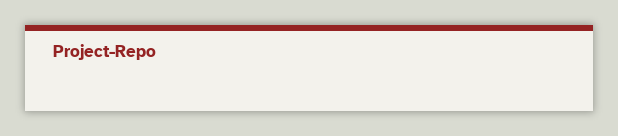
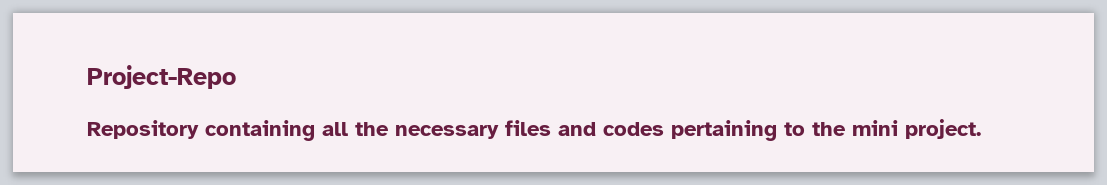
(156, 52) none -> [87,119,981,141] // Repository containing all the necessary files and codes pertaining to the mini project.

